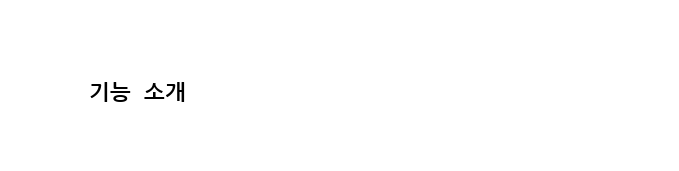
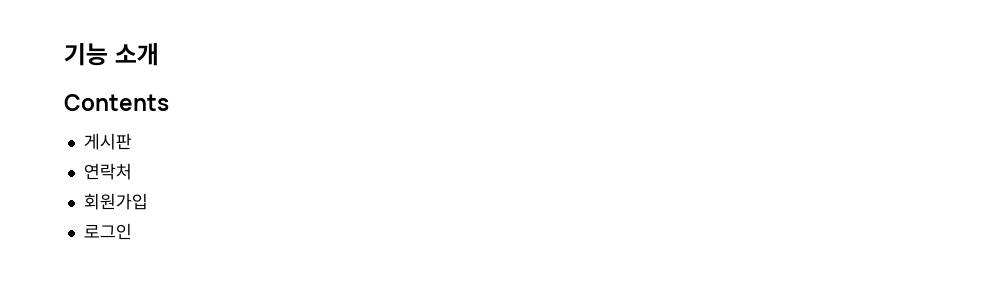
(186, 92) none -> [64,94,169,111] [83,133,132,150] [83,163,132,180] [83,193,148,210] [83,223,132,240] // Contents // 게시판 // 연락처 // 회원가입 // 로그인

